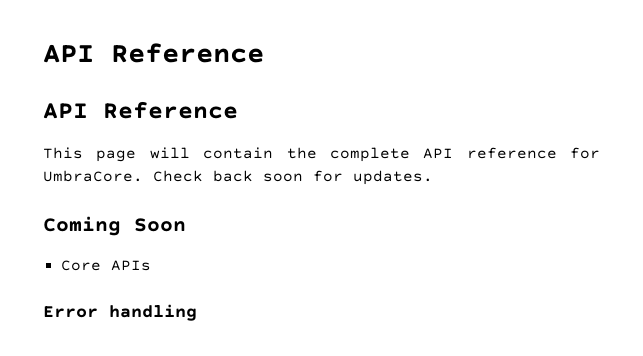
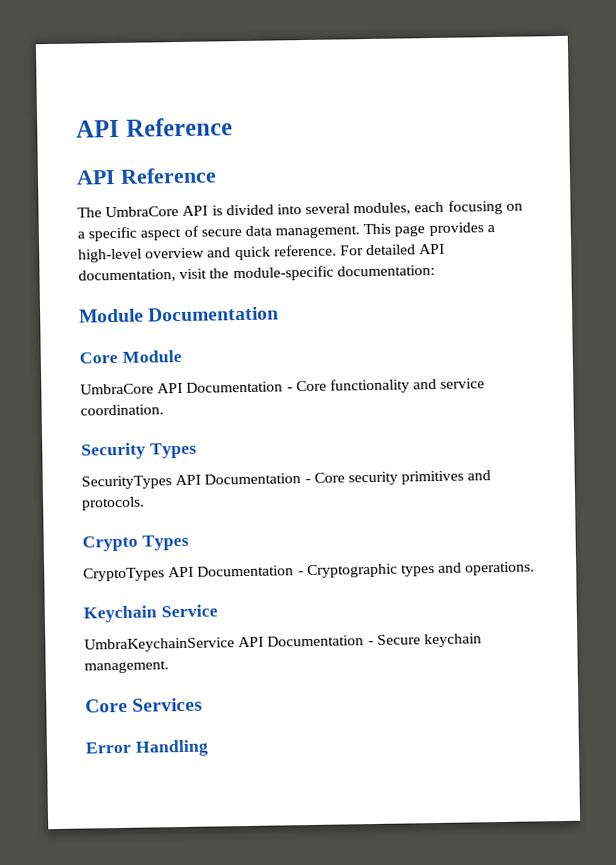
[43,147,600,162] [43,170,433,185] [43,216,186,236] [60,260,151,271] This page will contain the complete API reference for UmbraCore. Check back soon for updates. // Coming Soon // Core APIs -> [77,199,523,218] [77,222,495,242] [78,243,446,263] [78,264,435,283] [79,306,280,323] [79,349,182,364] [80,378,486,395] [80,404,164,416] [81,442,197,460] [81,470,492,490] [81,496,145,511] [82,534,189,552] [83,561,536,582] [83,604,218,623] [84,633,482,653] [84,660,169,674] [85,697,204,713] The UmbraCore API is divided into several modules, each focusing on a specific aspect of secure data management. This page provides a high-level overview and quick reference. For detailed API documentation, visit the module-specific documentation: // Module Documentation // Core Module // UmbraCore API Documentation - Core functionality and service coordination. // Security Types // SecurityTypes API Documentation - Core security primitives and protocols. // Crypto Types // CryptoTypes API Documentation - Cryptographic types and operations. // Keychain Service // UmbraKeychainService API Documentation - Secure keychain management. // Core Services
[109,304,197,321] handling -> [134,739,209,757] Handling

